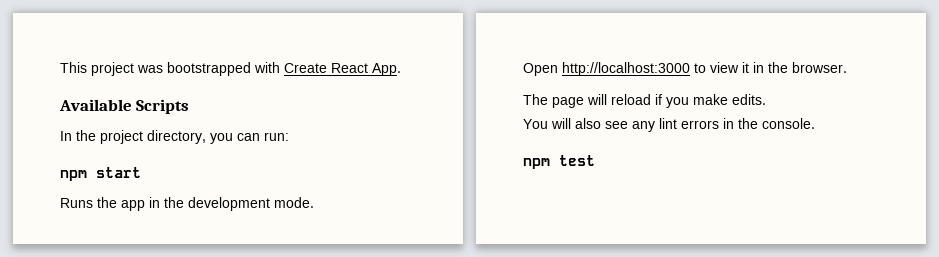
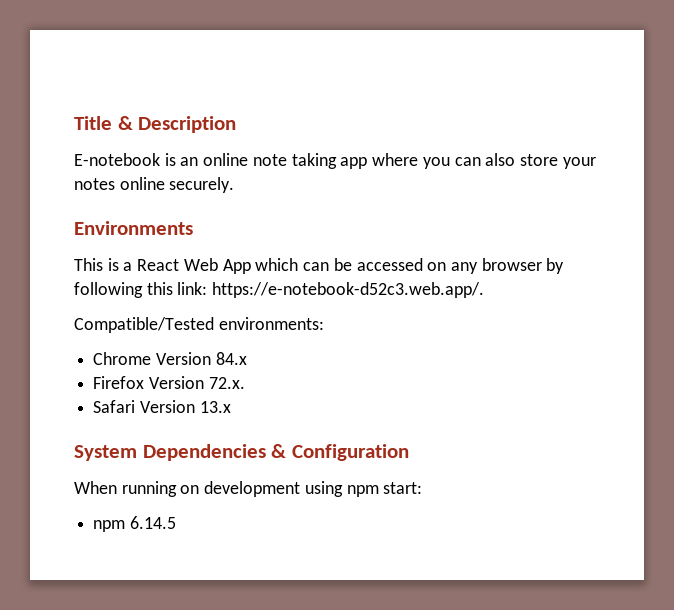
[60,62,401,76] [59,99,190,114] [60,130,289,144] [60,167,141,181] [60,197,314,211] [523,62,847,76] [523,94,766,108] [523,118,815,132] [523,155,595,169] This project was bootstrapped with Create React App. // Available Scripts // In the project directory, you can run: // npm start // Runs the app in the development mode. // Open http://localhost:3000 to view it in the browser. // The page will reload if you make edits. // You will also see any lint errors in the console. // npm test -> [74,116,237,133] [74,153,596,169] [74,177,235,193] [74,221,193,235] [74,258,565,274] [74,282,485,298] [74,317,324,333] [93,352,247,365] [93,376,245,389] [93,400,231,413] [74,444,409,461] [74,481,423,497] [93,516,176,532] Title & Description // E-notebook is an online note taking app where you can also store your notes online securely. // Environments // This is a React Web App which can be accessed on any browser by following this link: https://e-notebook-d52c3.web.app/. // Compatible/Tested environments: // Chrome Version 84.x // Firefox Version 72.x. // Safari Version 13.x // System Dependencies & Configuration // When running on development using npm start: // npm 6.14.5

